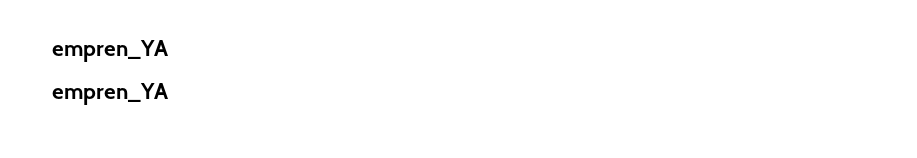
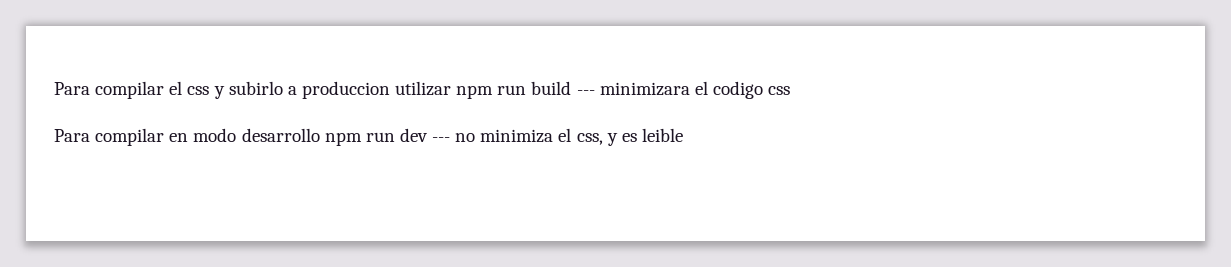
[52,40,168,62] [52,83,168,105] empren_YA // empren_YA -> [54,81,791,99] [54,128,683,146] Para compilar el css y subirlo a produccion utilizar npm run build --- minimizara el codigo css // Para compilar en modo desarrollo npm run dev --- no minimiza el css, y es leible

